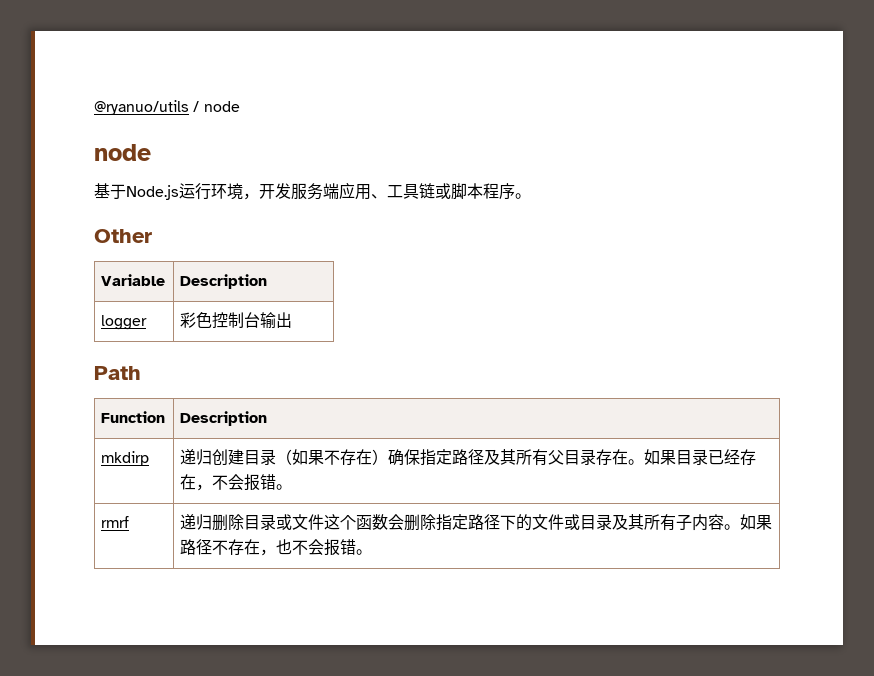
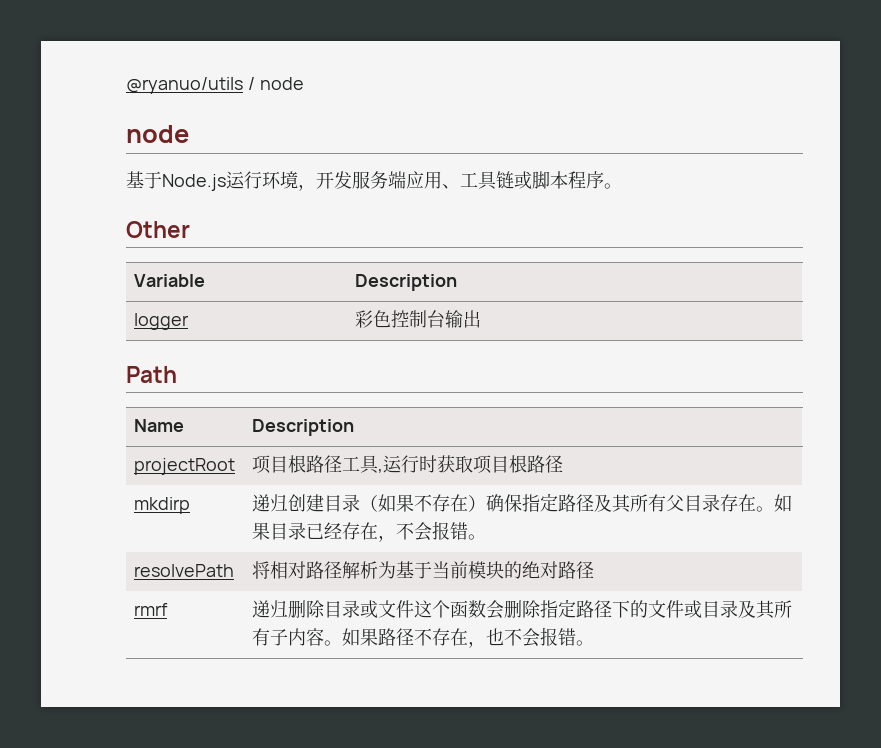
[101,411,166,423] [180,411,268,426] Function | Description -> [134,419,185,432] [252,419,355,436] [134,458,236,475] [252,455,564,474] Name | Description // projectRoot | 项目根路径工具,运行时获取项目根路径
(293, 487) none -> [134,564,235,577] [252,561,595,579] // resolvePath | 将相对路径解析为基于当前模块的绝对路径

